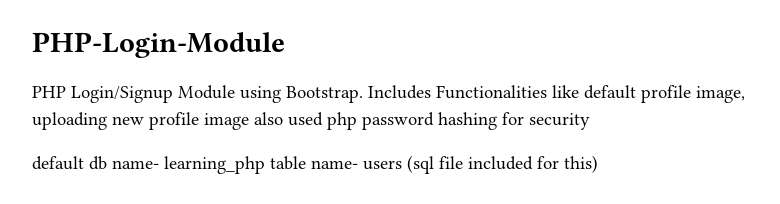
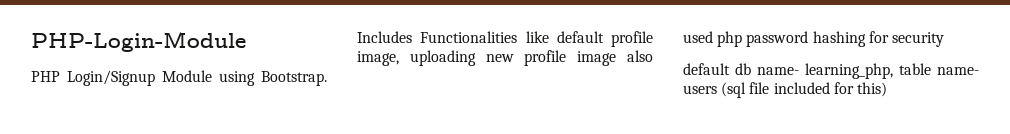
[164,156,265,174] learning_php -> [805,63,893,79] learning_php,

